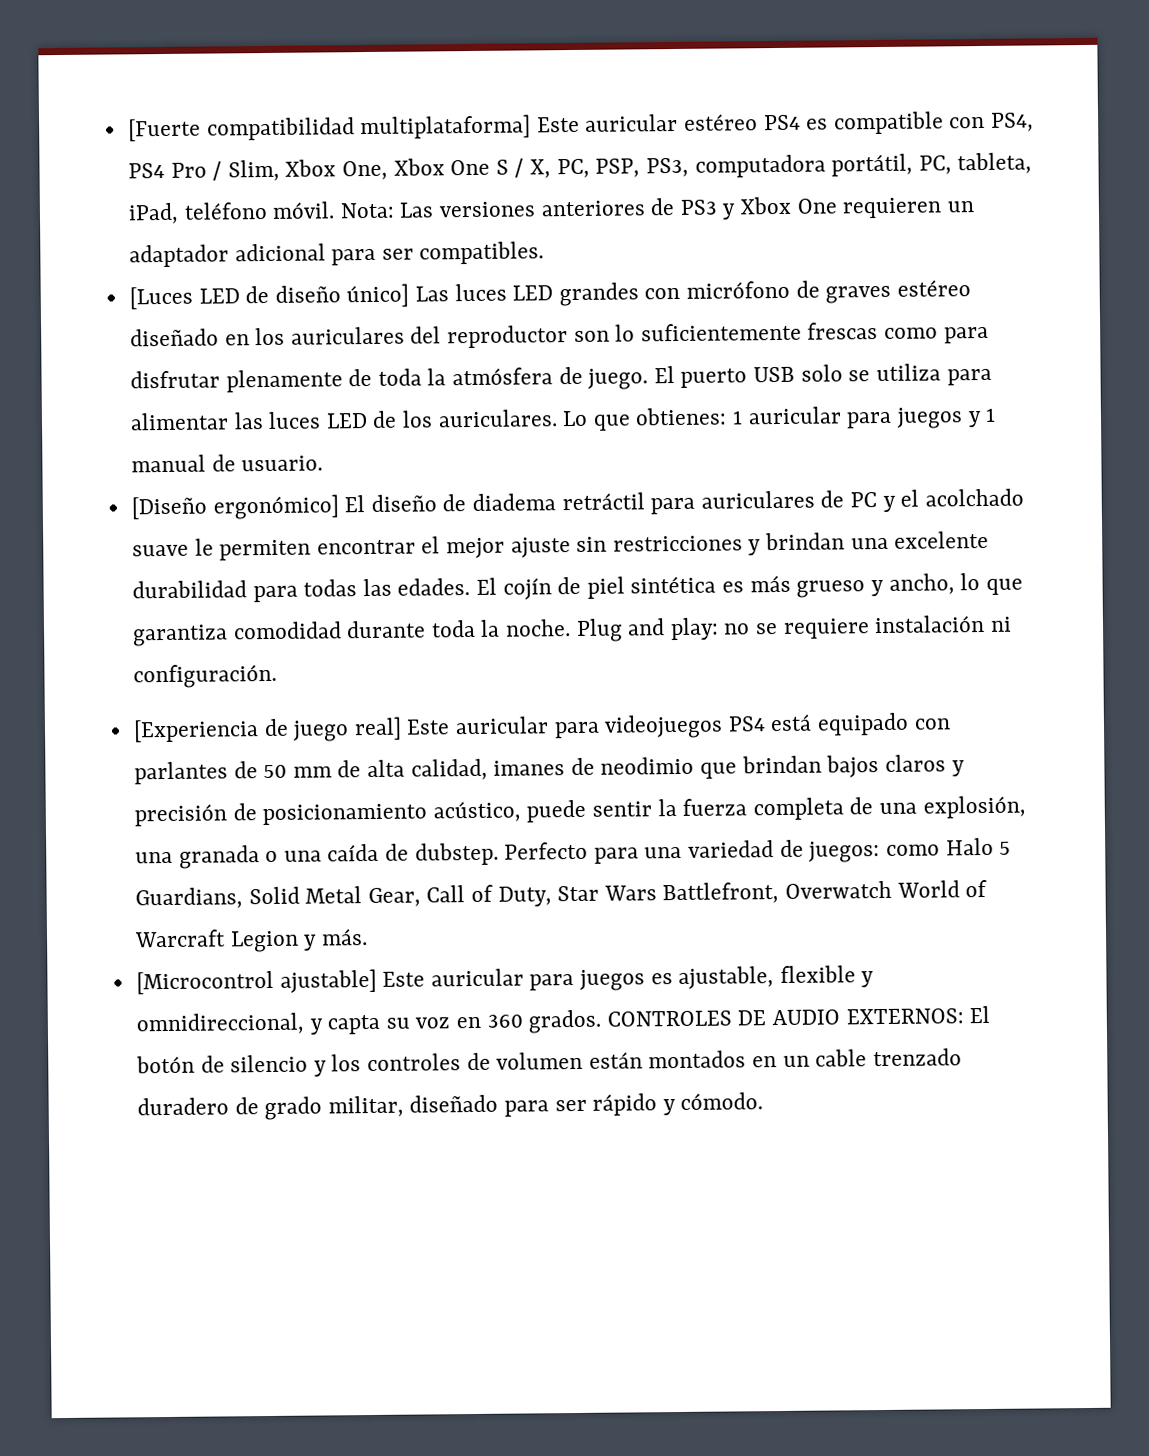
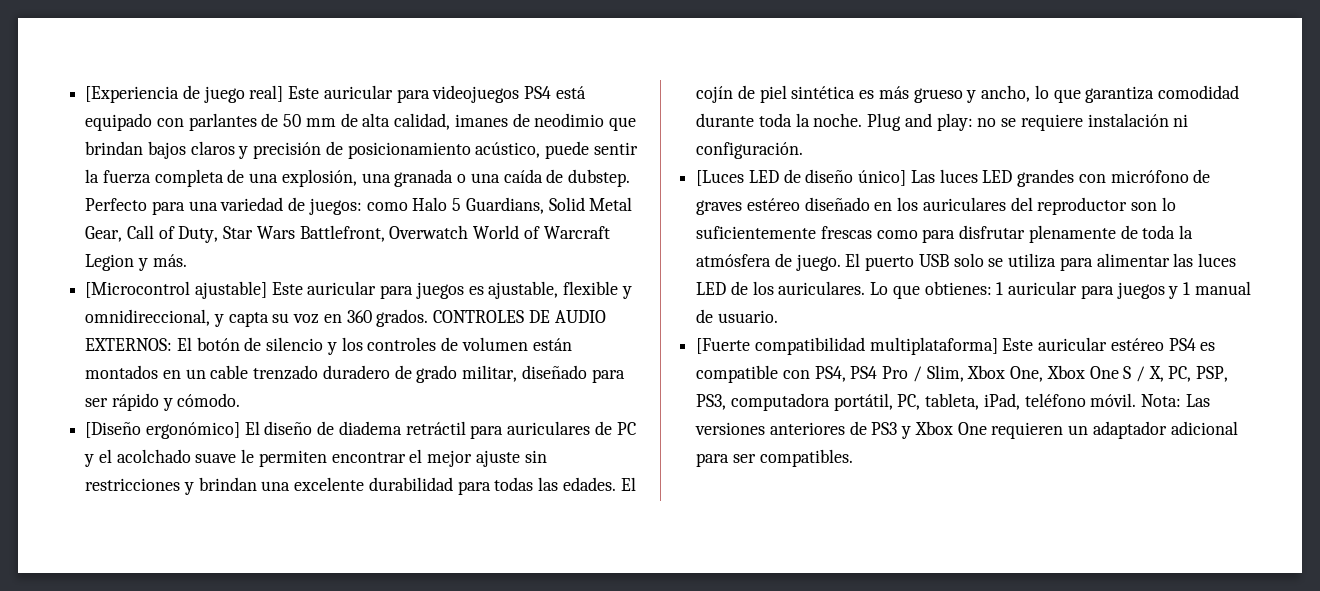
[127,111,1035,142] [127,152,1033,182] [127,196,974,225] [128,241,545,268] [128,279,971,310] [129,322,989,349] [129,363,992,393] [129,406,997,431] [130,454,324,473] [130,488,1024,520] [131,530,990,561] [131,573,1023,603] [131,614,1012,647] [132,663,277,689] [Fuerte compatibilidad multiplataforma] Este auricular estéreo PS4 es compatible con PS4, PS4 Pro / Slim, Xbox One, Xbox One S / X, PC, PSP, PS3, computadora portátil, PC, tableta, iPad, teléfono móvil. Nota: Las versiones anteriores de PS3 y Xbox One requieren un adaptador adicional para ser compatibles. // [Luces LED de diseño único] Las luces LED grandes con micrófono de graves estéreo diseñado en los auriculares del reproductor son lo suficientemente frescas como para disfrutar plenamente de toda la atmósfera de juego. El puerto USB solo se utiliza para alimentar las luces LED de los auriculares. Lo que obtienes: 1 auricular para juegos y 1 manual de usuario. // [Diseño ergonómico] El diseño de diadema retráctil para auriculares de PC y el acolchado suave le permiten encontrar el mejor ajuste sin restricciones y brindan una excelente durabilidad para todas las edades. El cojín de piel sintética es más grueso y ancho, lo que garantiza comodidad durante toda la noche. Plug and play: no se requiere instalación ni configuración. // -> (85, 94) none
(764, 1101) none -> [85,421,636,439] [84,449,547,467] [85,477,636,495] [696,85,1239,103] [696,113,1189,131] [696,142,804,159] [696,169,1211,187] [696,197,1176,215] [696,225,1194,243] [696,253,1236,271] [696,281,1251,299] [696,309,778,323] [696,337,1216,355] [696,365,1229,383] [696,393,1210,411] [695,421,1238,439] [696,449,853,467] // [Diseño ergonómico] El diseño de diadema retráctil para auriculares de PC y el acolchado suave le permiten encontrar el mejor ajuste sin restricciones y brindan una excelente durabilidad para todas las edades. El cojín de piel sintética es más grueso y ancho, lo que garantiza comodidad durante toda la noche. Plug and play: no se requiere instalación ni configuración. // [Luces LED de diseño único] Las luces LED grandes con micrófono de graves estéreo diseñado en los auriculares del reproductor son lo suficientemente frescas como para disfrutar plenamente de toda la atmósfera de juego. El puerto USB solo se utiliza para alimentar las luces LED de los auriculares. Lo que obtienes: 1 auricular para juegos y 1 manual de usuario. // [Fuerte compatibilidad multiplataforma] Este auricular estéreo PS4 es compatible con PS4, PS4 Pro / Slim, Xbox One, Xbox One S / X, PC, PSP, PS3, computadora portátil, PC, tableta, iPad, teléfono móvil. Nota: Las versiones anteriores de PS3 y Xbox One requieren un adaptador adicional para ser compatibles.

